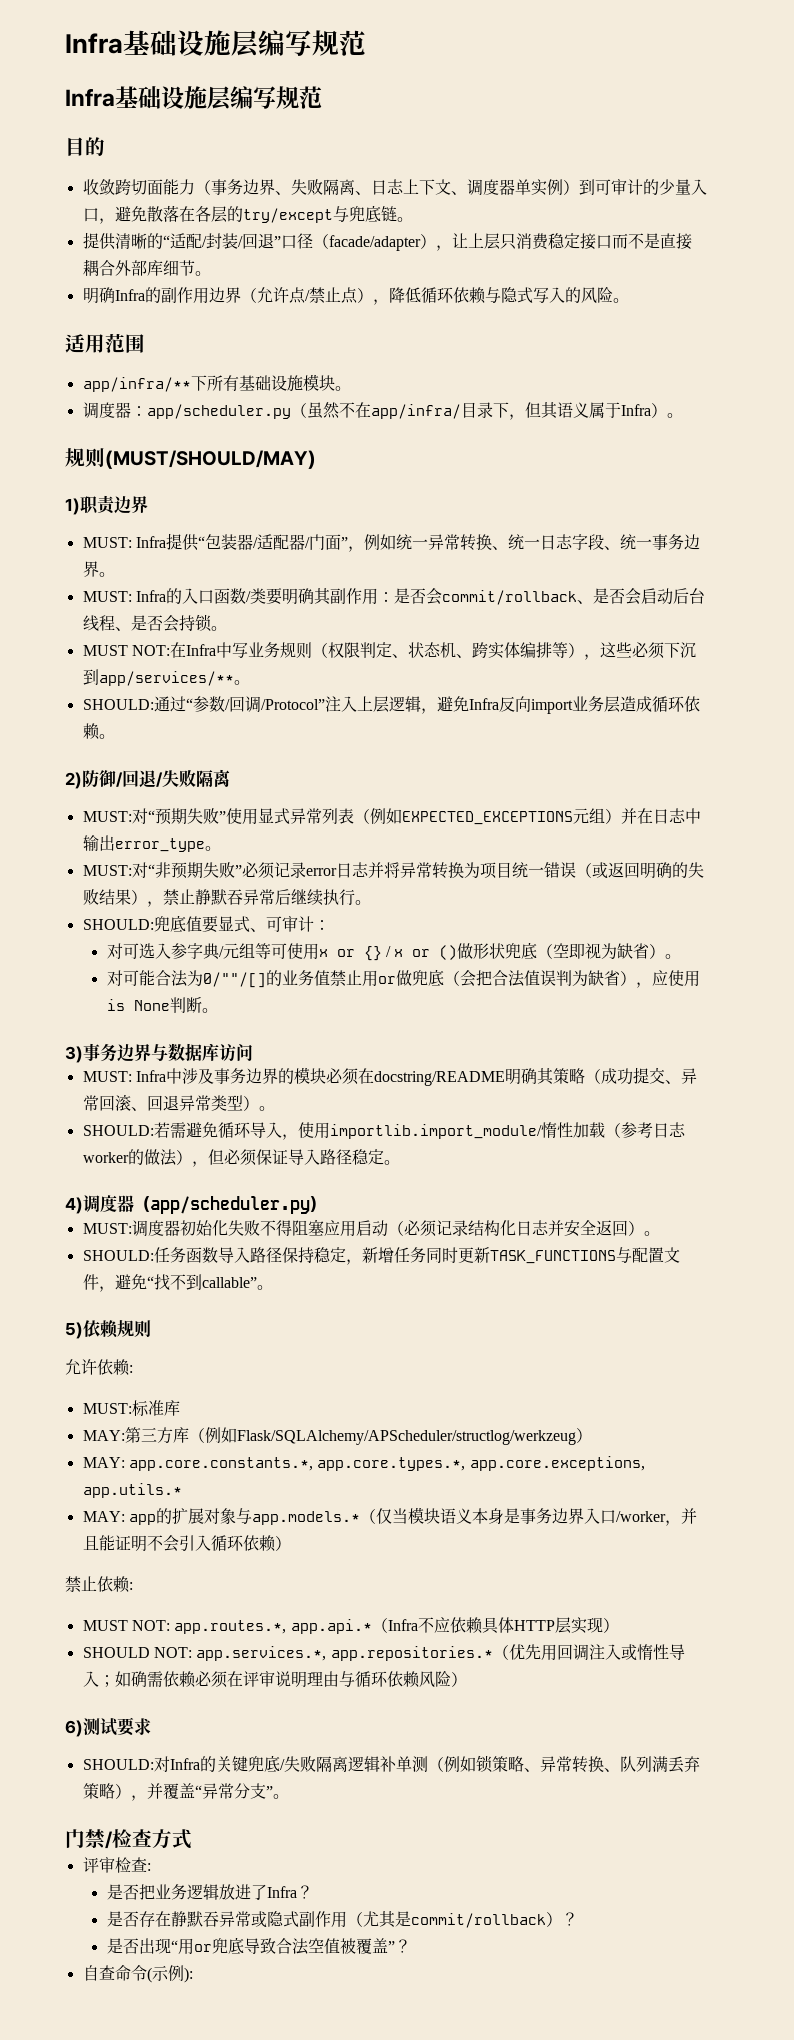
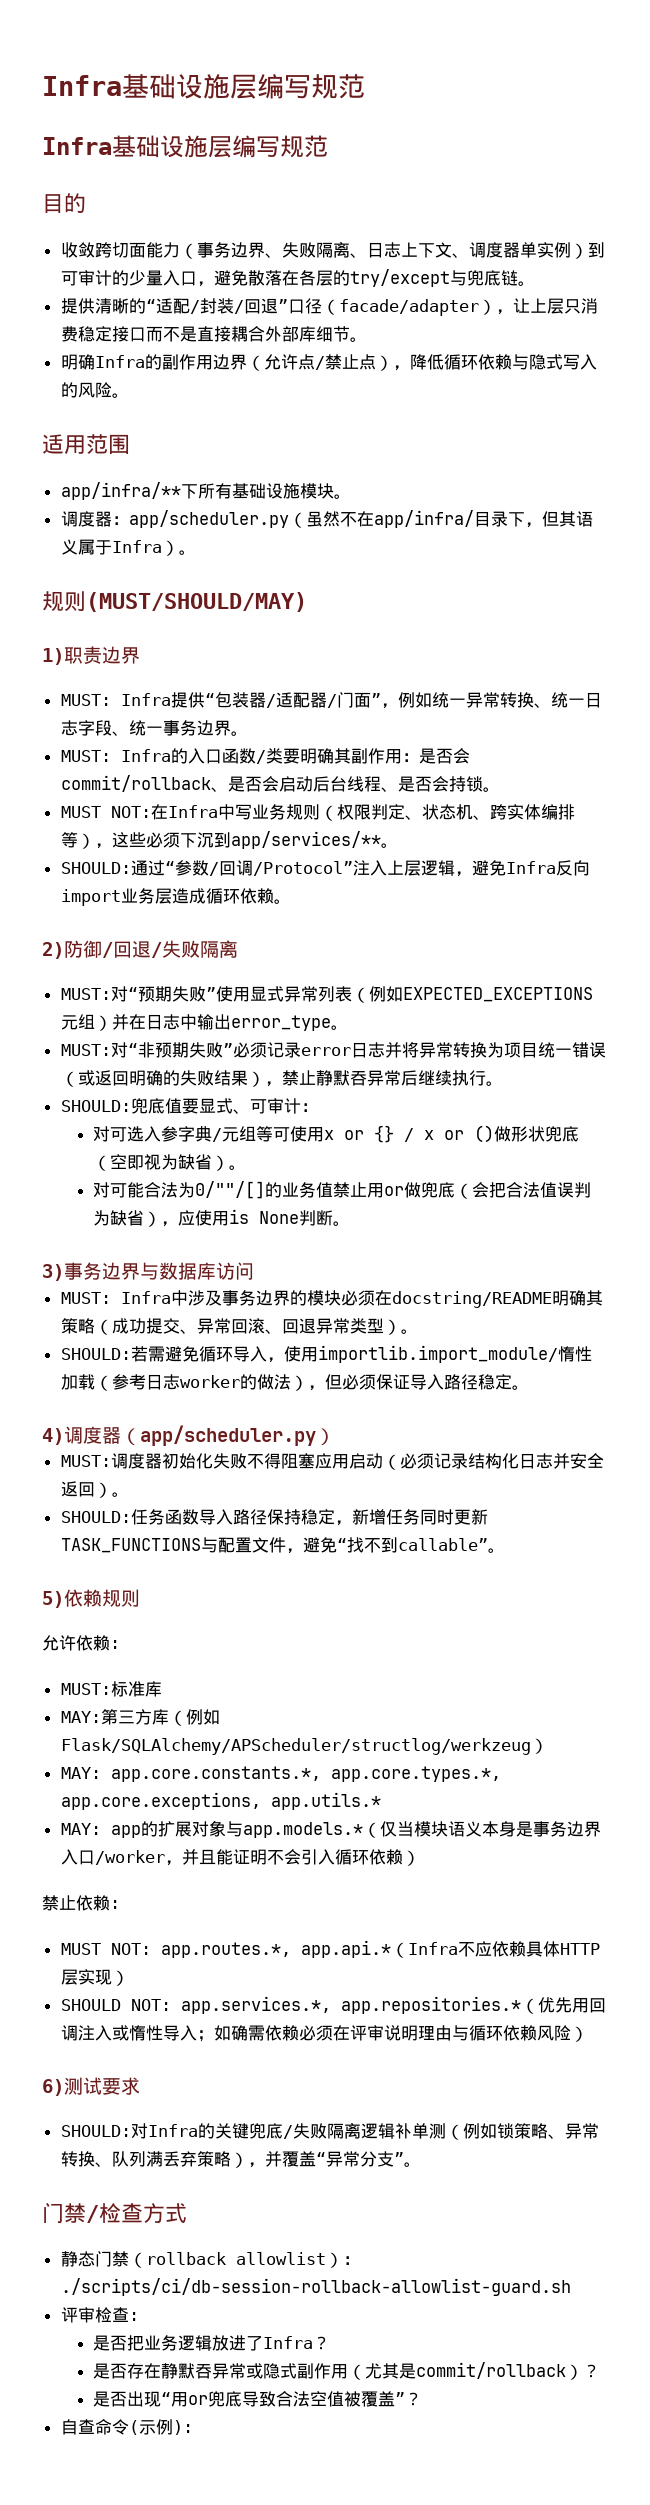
(192, 1839) none -> [60,2251,360,2268] [60,2278,571,2296] // 静态门禁（rollback allowlist）：./scripts/ci/db-session-rollback-allowlist-guard.sh

